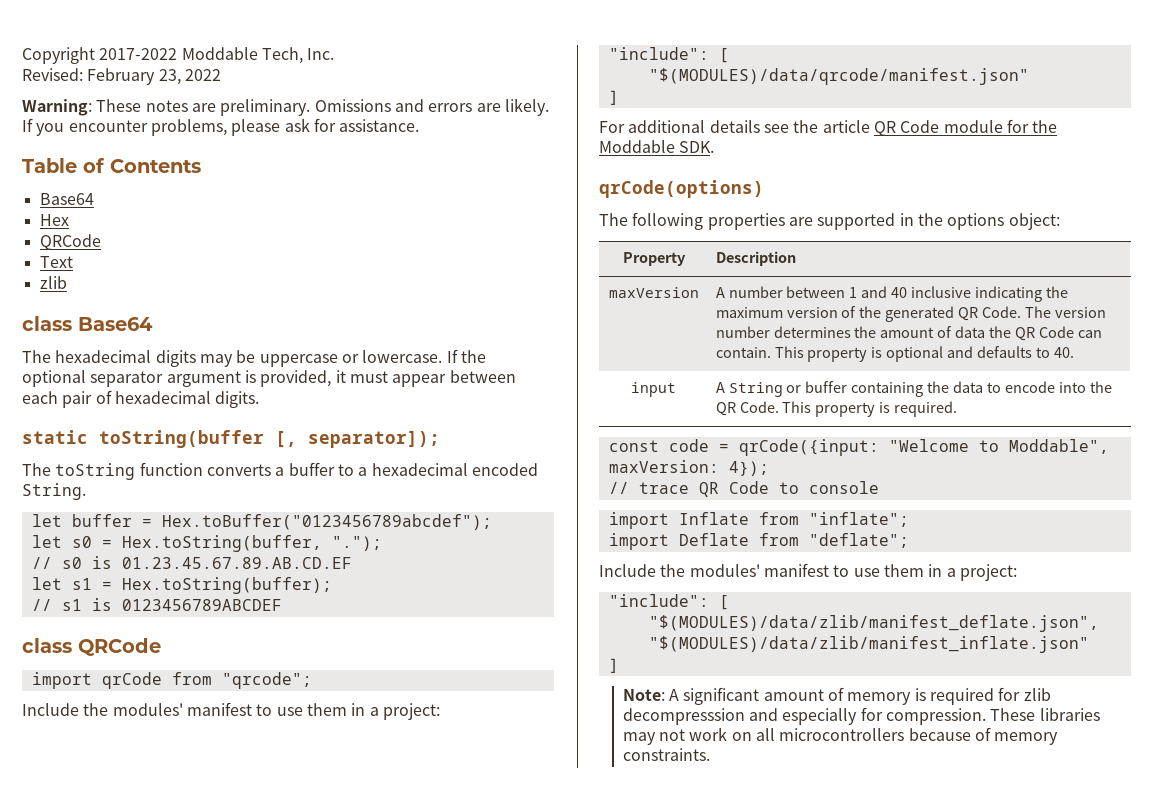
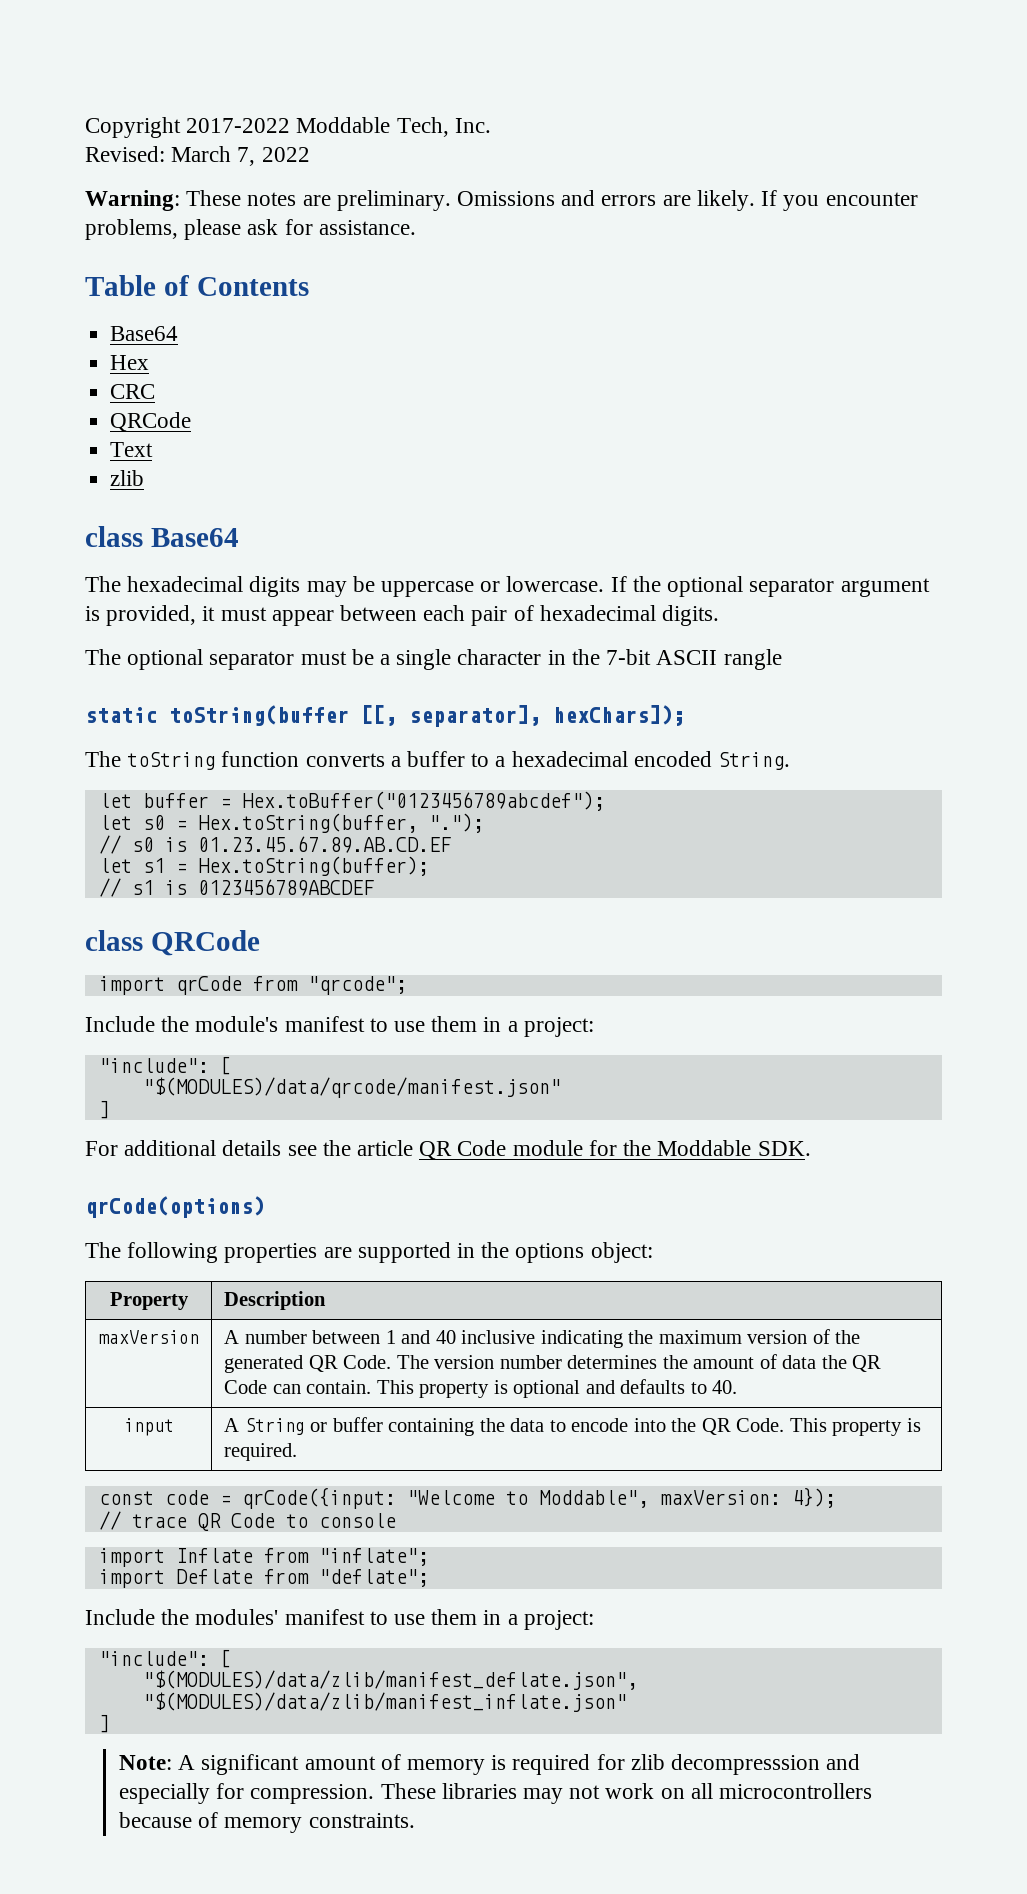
[87,68,181,85] February 23, -> [171,146,256,166] March 7,
(69, 220) none -> [110,384,156,399] // CRC
(260, 399) none -> [85,649,782,670] // The optional separator must be a single character in the 7-bit ASCII rangle
[275,430,440,448] [, separator]); -> [361,705,685,727] [[, separator], hexChars]);
[112,703,183,716] modules' -> [195,1016,279,1032] module's

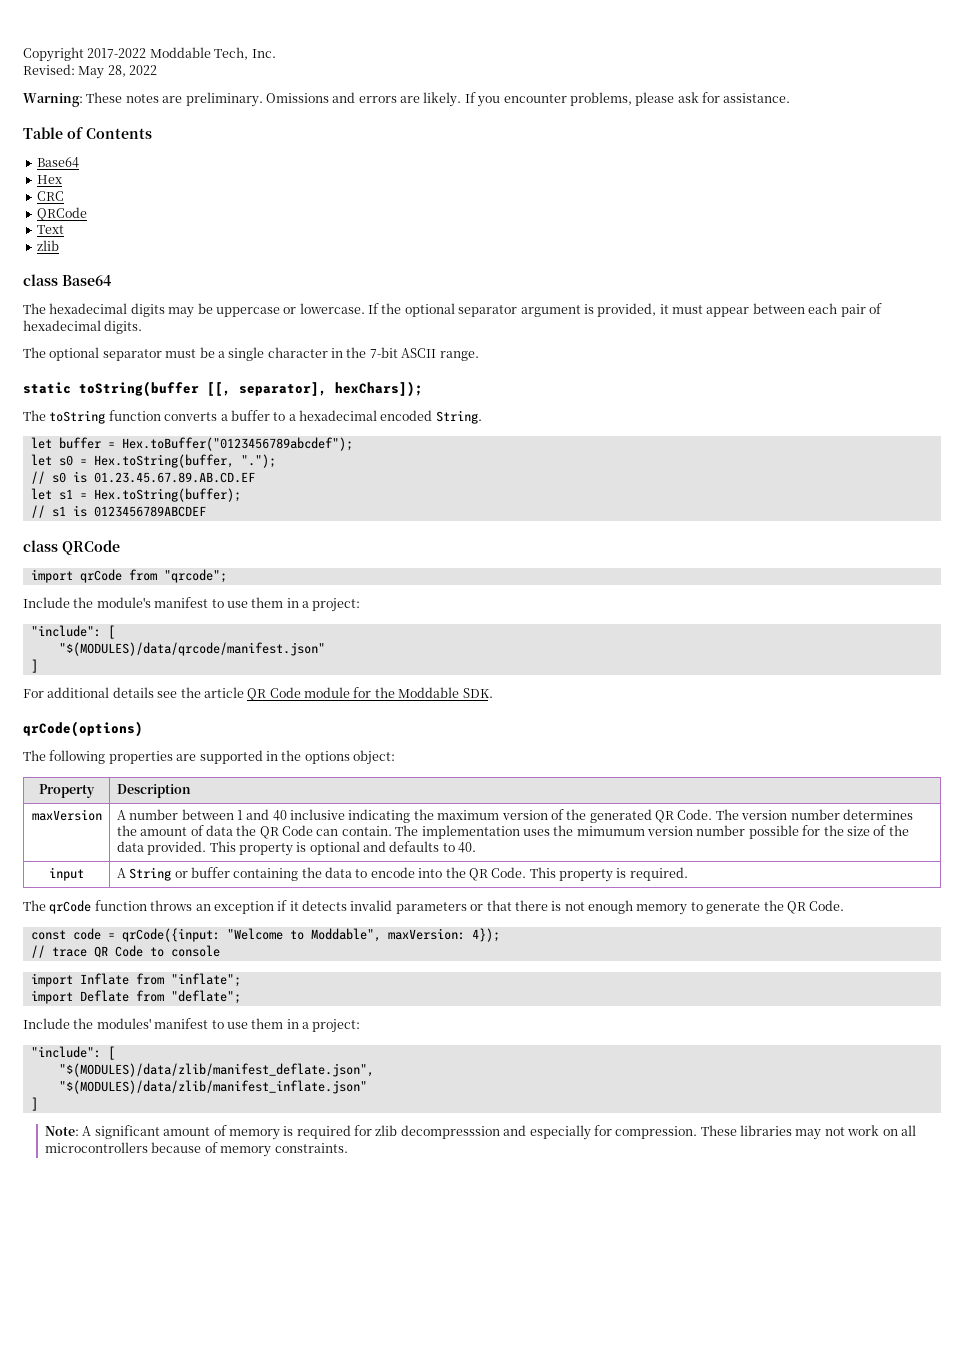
[171,146,256,166] March 7, -> [78,65,126,79] May 28,
[723,649,782,670] rangle -> [439,351,479,361] range.
(372, 1387) none -> [395,825,909,839] [116,841,207,855] The implementation uses the mimumum version number possible for the size of the data provided.
(297, 1452) none -> [23,900,845,915] // The qrCode function throws an exception if it detects invalid parameters or that there is not enough memory to generate the QR Code.

